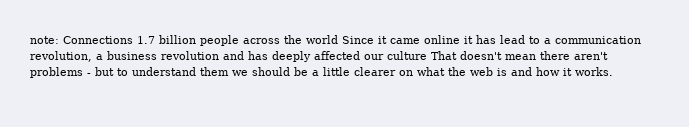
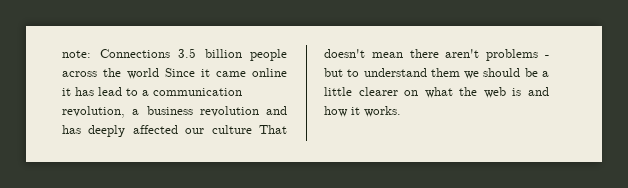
[137,36,155,44] 1.7 -> [178,48,196,58] 3.5

